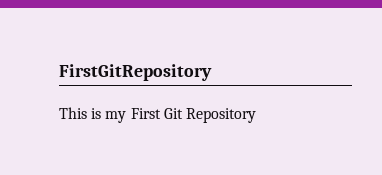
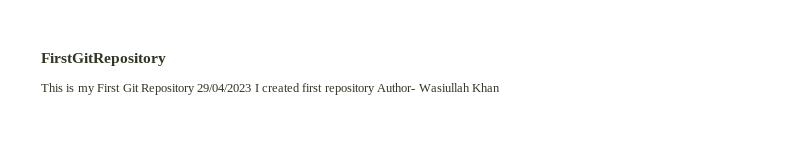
(256, 115) none -> [197,83,500,95] 29/04/2023 I created first repository Author- Wasiullah Khan

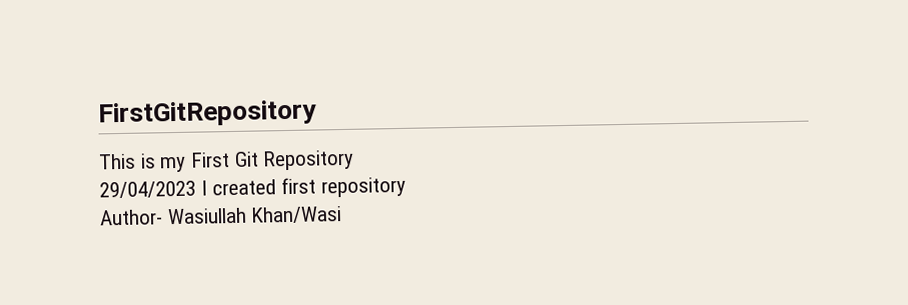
(195, 89) none -> (355, 160) //
(375, 89) none -> (406, 187) //
[471,83,500,92] Khan -> [250,206,343,224] Khan/Wasi

